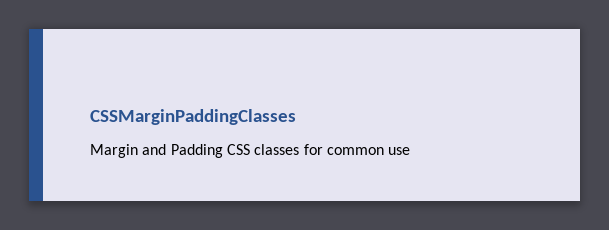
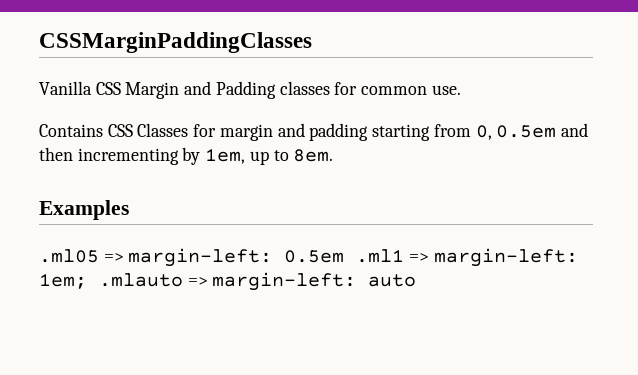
(296, 117) none -> [39,81,121,95] Vanilla CSS
[226,144,250,155] CSS -> (276, 90) none
[388,147,411,155] use -> [431,85,461,95] [39,123,588,141] [39,147,334,165] [39,200,129,220] [39,248,578,267] [39,272,417,291] use. // Contains CSS Classes for margin and padding starting from 0, 0.5em and then incrementing by 1em, up to 8em. // Examples // .ml05 => margin-left: 0.5em .ml1 => margin-left: 1em; .mlauto => margin-left: auto

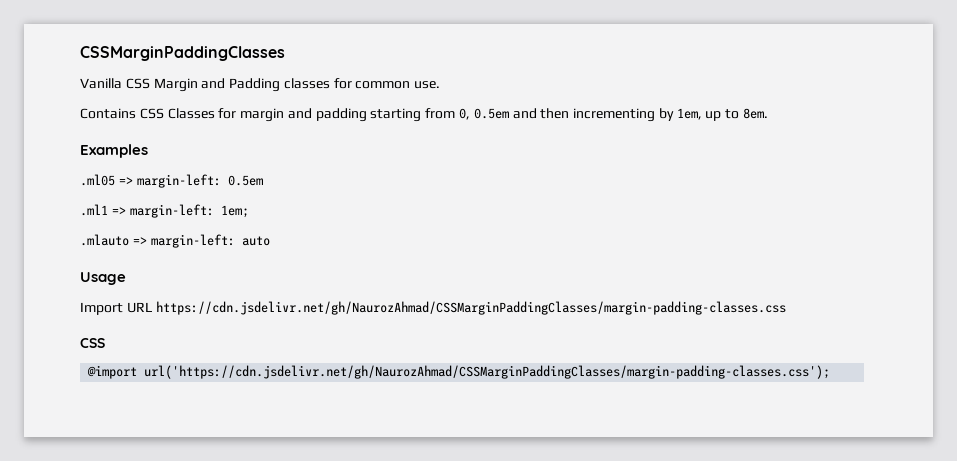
(345, 256) none -> (263, 180) //
(87, 281) none -> (249, 211) //
(417, 280) none -> [80,272,126,285] [80,301,786,315] [80,338,105,348] [87,365,831,379] // Usage // Import URL https://cdn.jsdelivr.net/gh/NaurozAhmad/CSSMarginPaddingClasses/margin-padding-classes.css // CSS // @import url('https://cdn.jsdelivr.net/gh/NaurozAhmad/CSSMarginPaddingClasses/margin-padding-classes.css');

